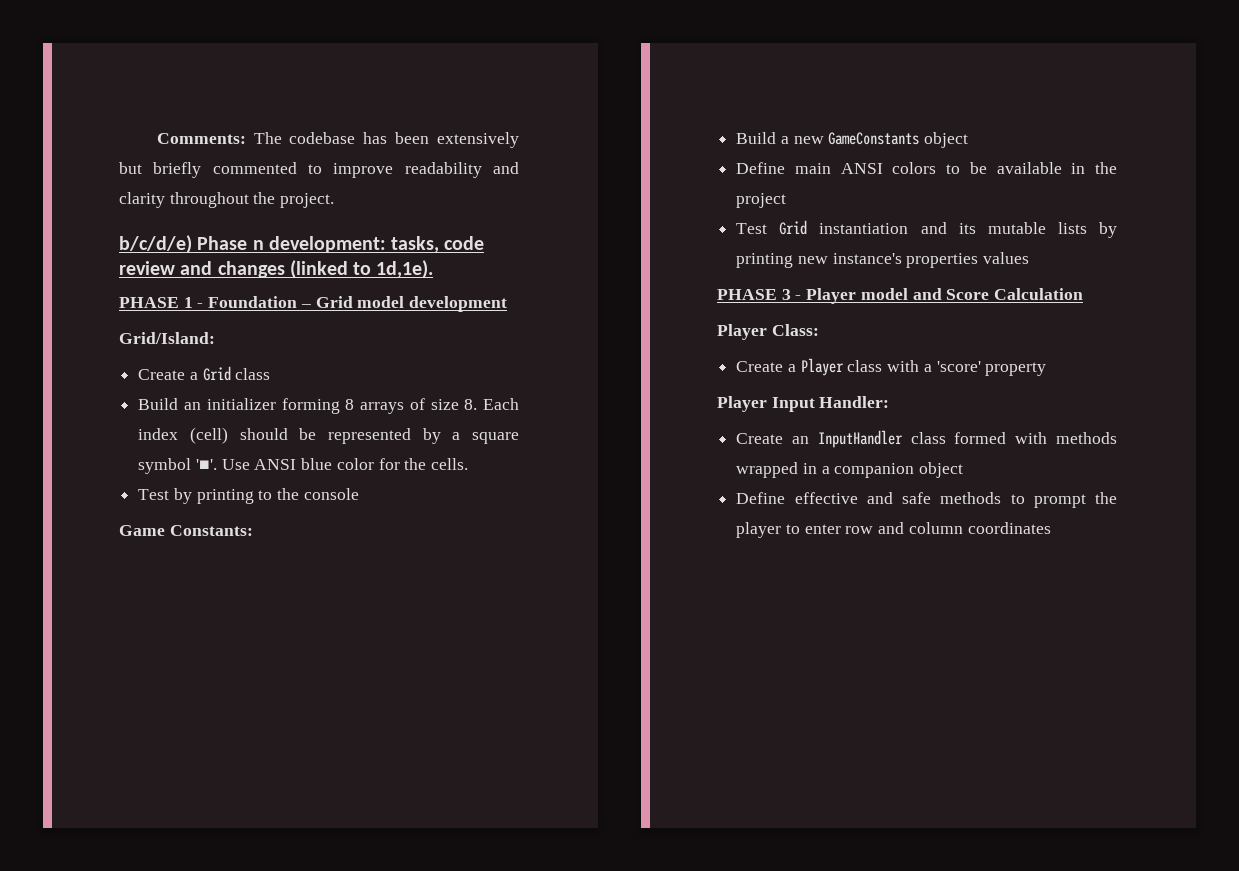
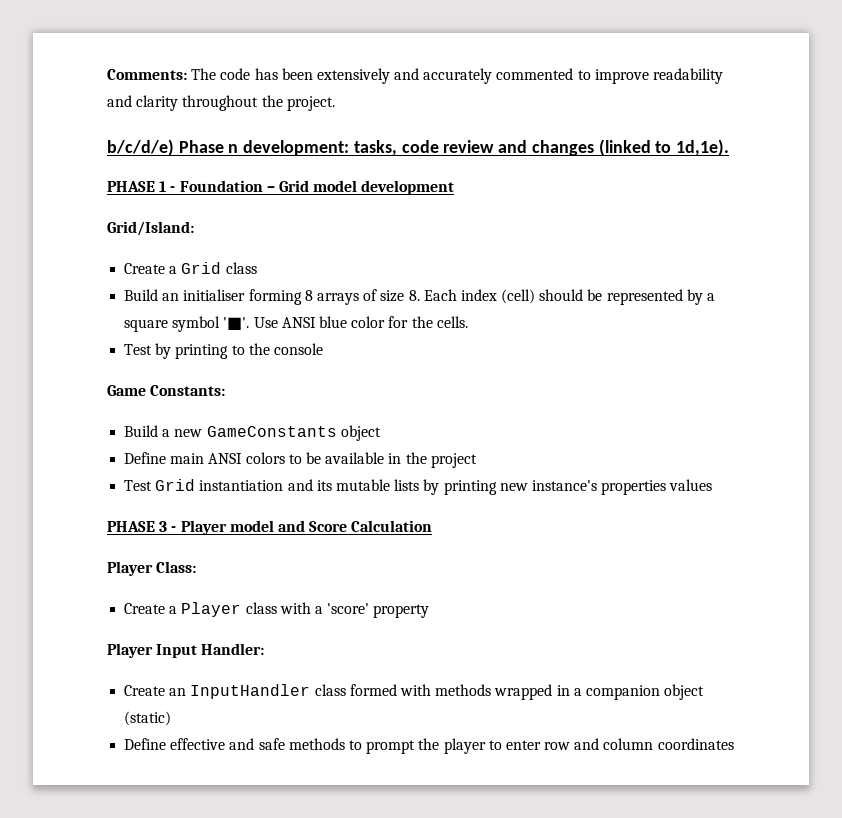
[289,132,356,144] codebase -> [220,68,251,80] code
[119,162,202,178] but briefly -> [394,68,493,84] and accurately
[206,398,276,410] initializer -> [183,289,246,301] initialiser
(964, 470) none -> [124,711,172,726] (static)

